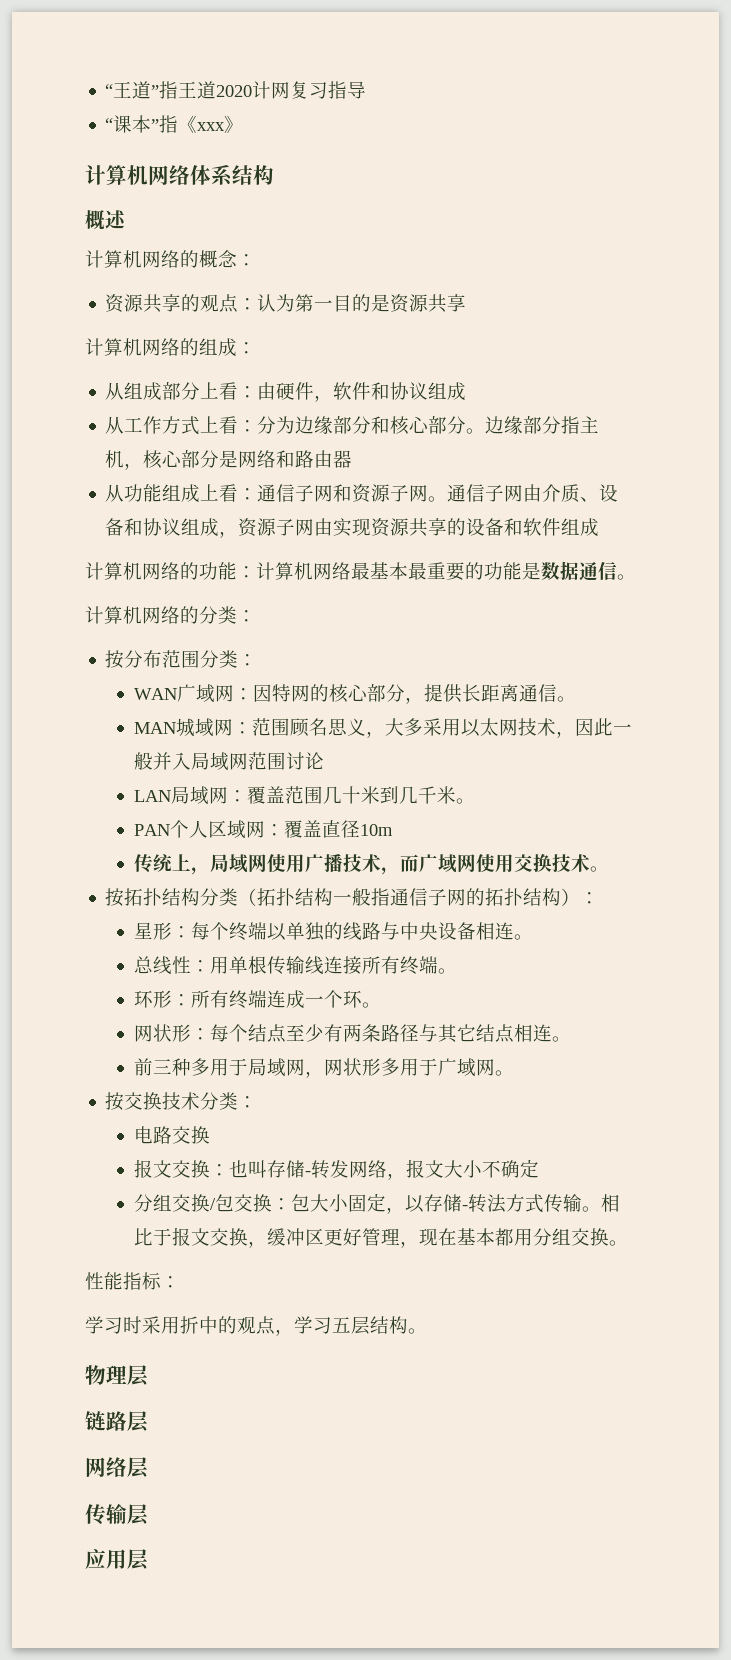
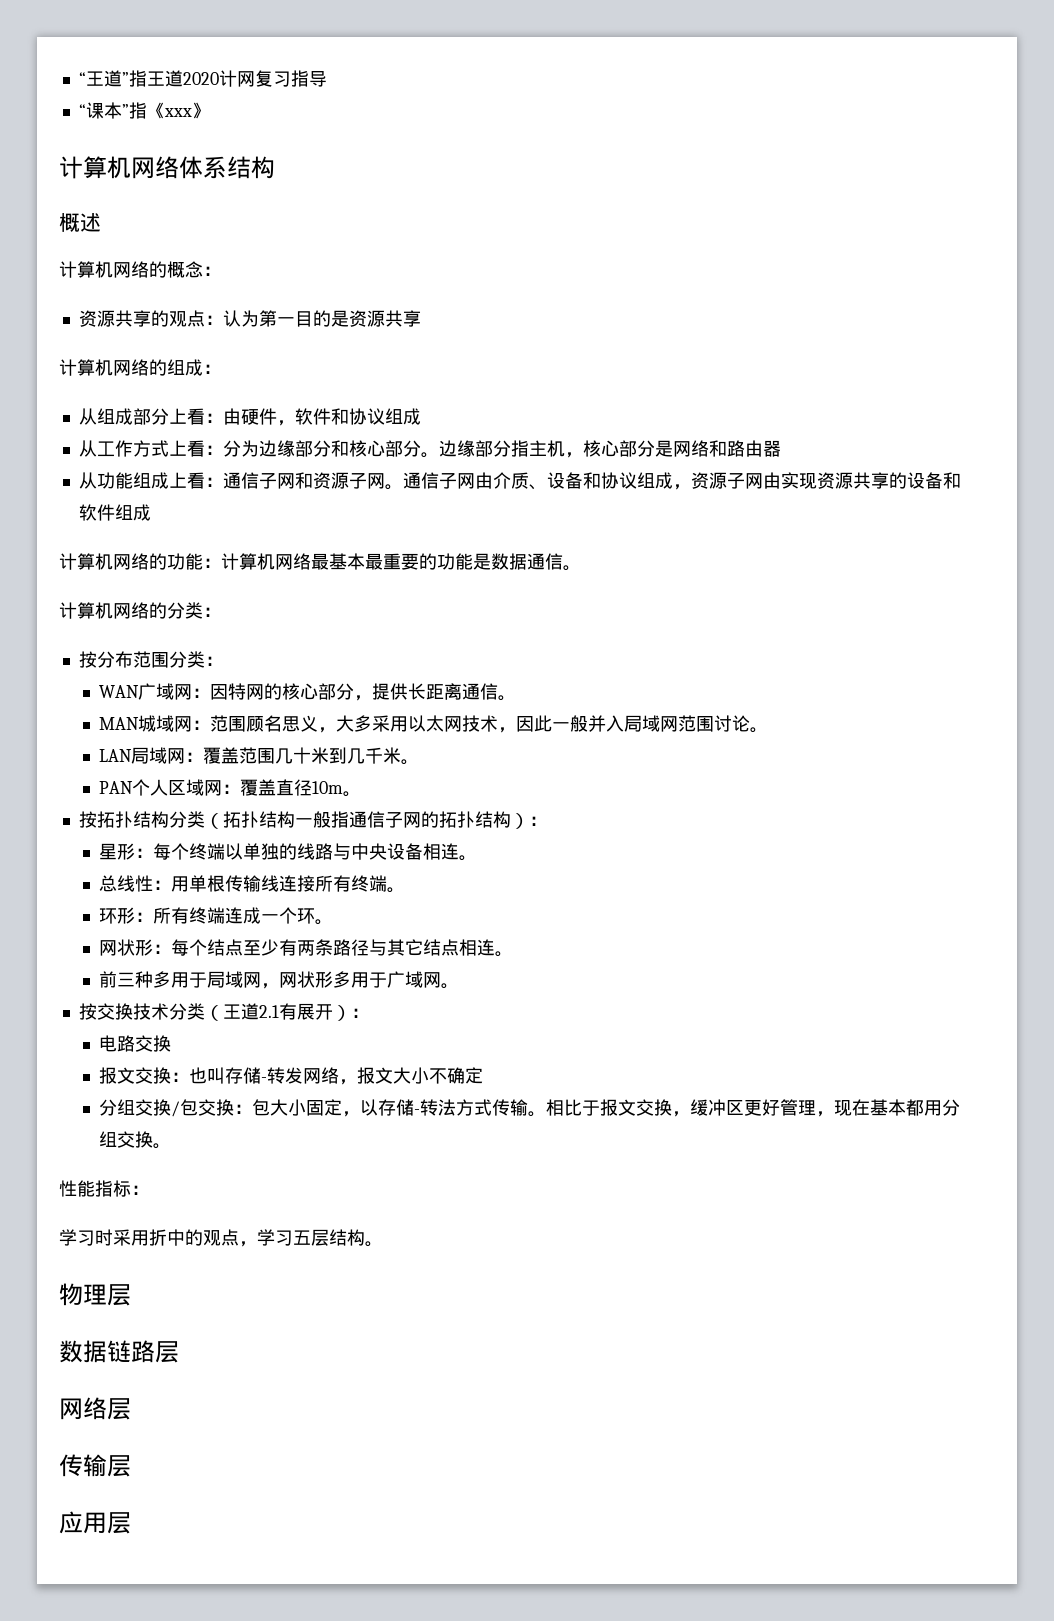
(325, 761) none -> [750,727,769,733] 。
[134,853,591,875] // 传统上，局域网使用广播技术，而广域网使用交换技术 -> (344, 787) none
(239, 1101) none -> [204,1003,351,1021] （王道2.1有展开）
(149, 1375) none -> [59,1340,107,1363] 数据

